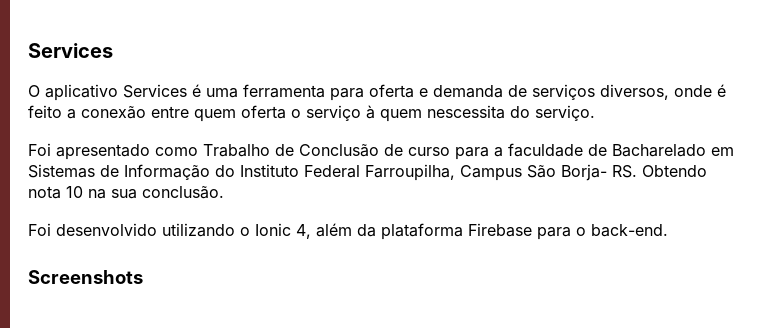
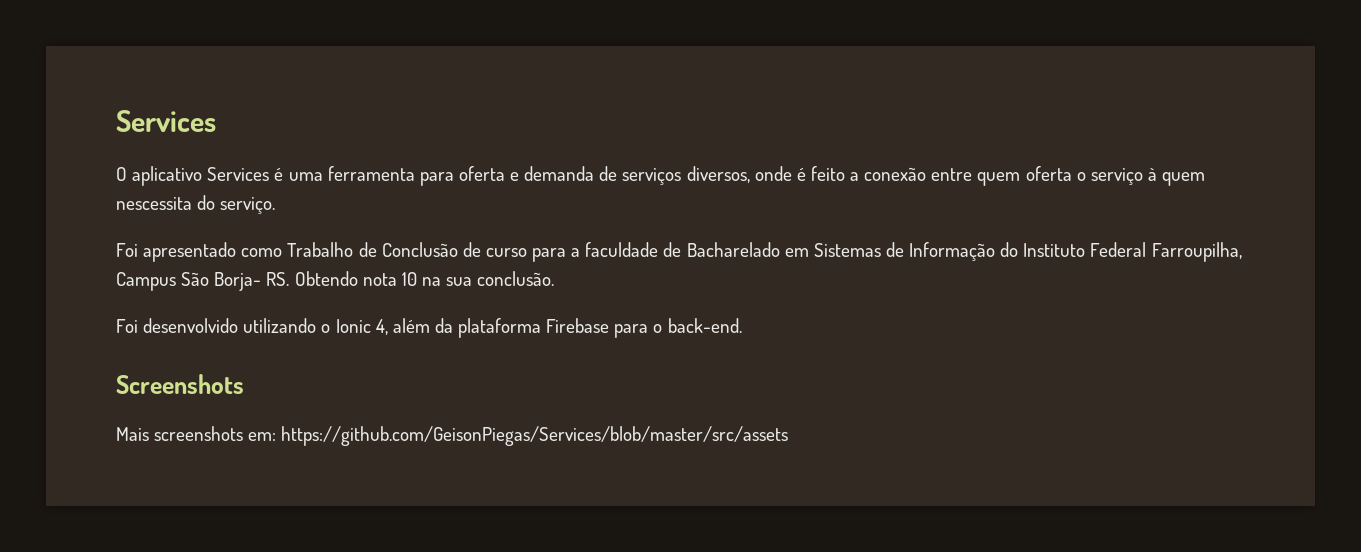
(143, 277) none -> [116,426,789,446] // Mais screenshots em: https://github.com/GeisonPiegas/Services/blob/master/src/assets

